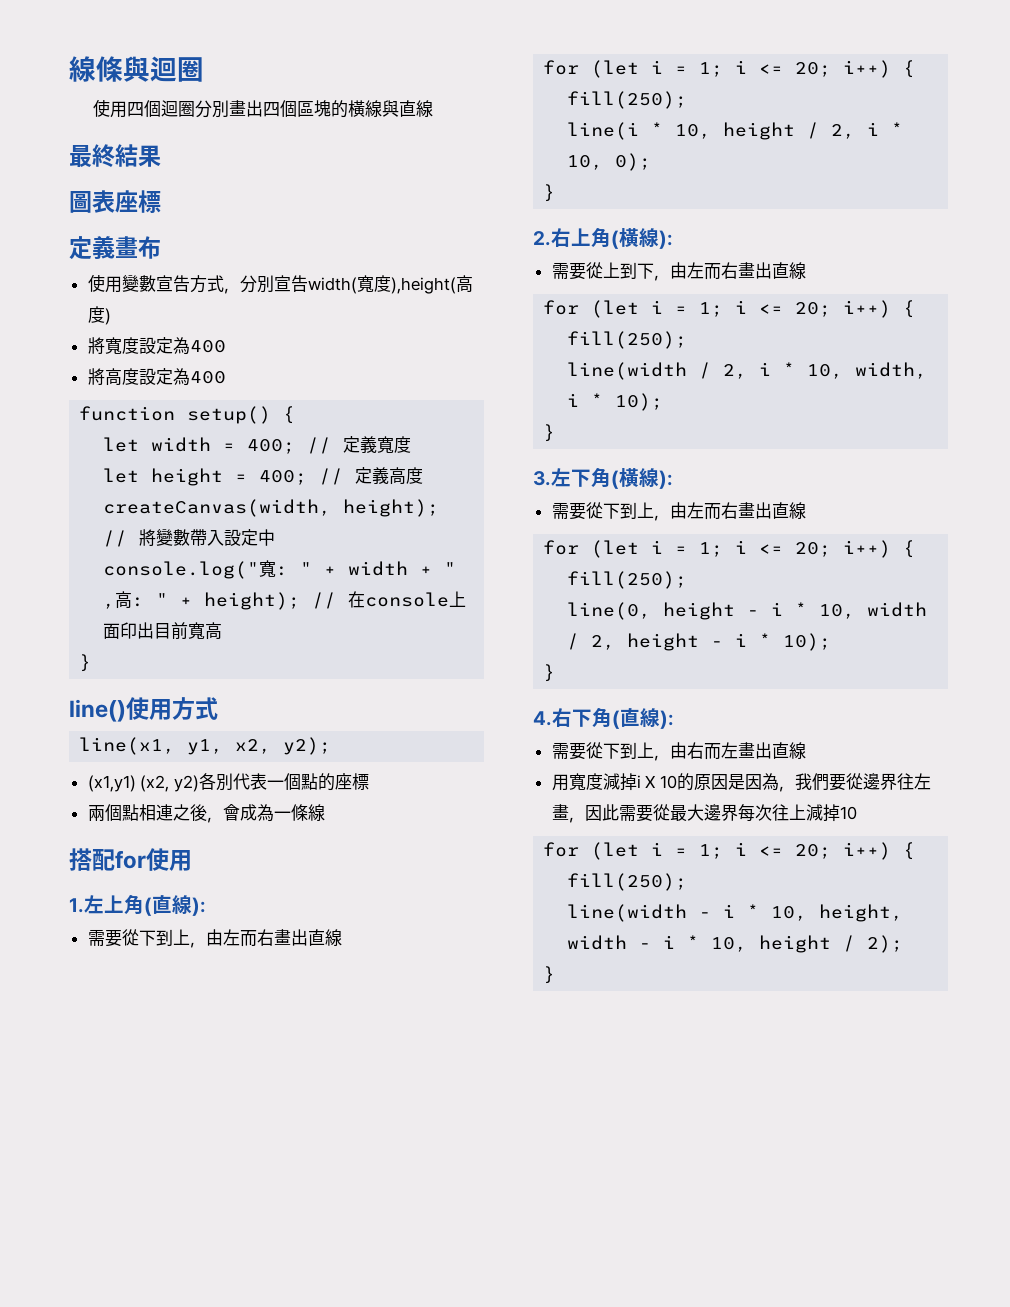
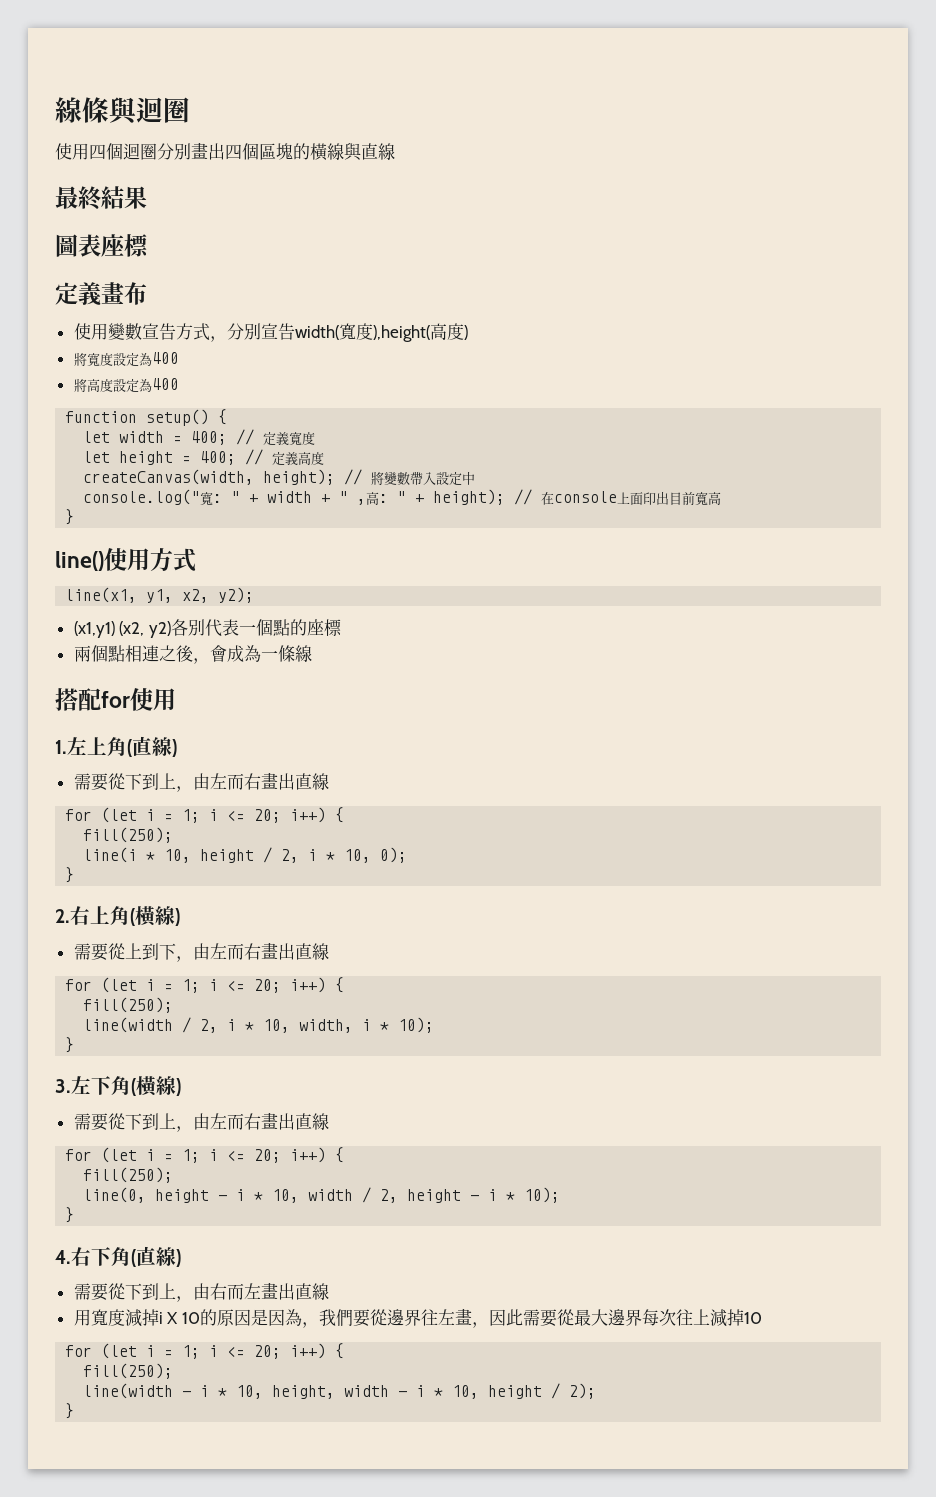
[192,897,206,916] ): -> [172,739,177,757] )
[659,230,673,249] ): -> [175,908,180,926] )
[659,470,673,489] ): -> [176,1078,181,1096] )
[660,710,674,729] ): -> [176,1249,181,1267] )

